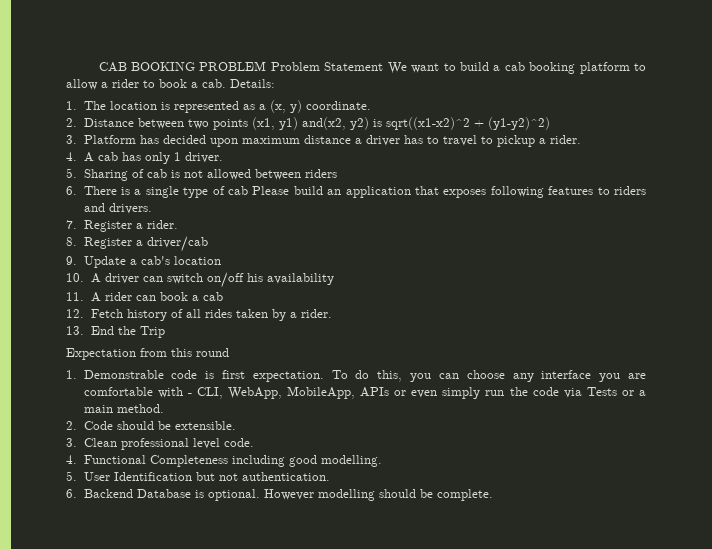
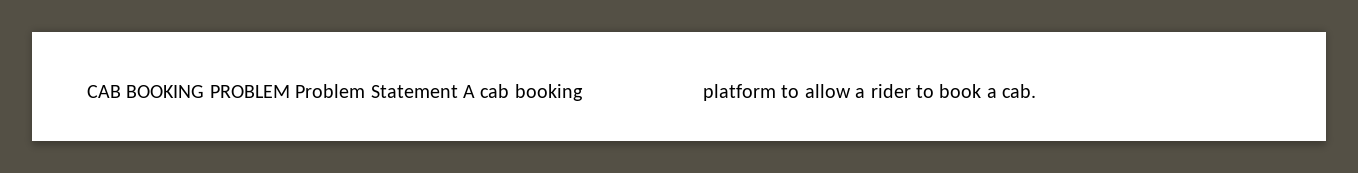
[387,62,501,74] We want to build a -> [463,85,475,98] A
[230,79,275,88] [66,100,371,113] [66,117,550,130] [66,135,581,147] [66,152,223,164] [66,168,337,181] [66,186,646,198] [83,203,152,214] [66,220,178,232] [66,236,208,252] [66,256,221,268] [66,272,334,288] [66,292,223,302] [66,309,332,321] [66,326,165,338] [66,348,229,360] [66,370,646,382] [83,386,646,399] [83,404,164,413] [66,421,236,430] [66,438,254,450] [66,455,382,467] [66,471,330,481] [66,489,493,501] Details: // 1. The location is represented as a (x, y) coordinate. // 2. Distance between two points (x1, y1) and(x2, y2) is sqrt((x1-x2)^2 + (y1-y2)^2) // 3. Platform has decided upon maximum distance a driver has to travel to pickup a rider. // 4. A cab has only 1 driver. // 5. Sharing of cab is not allowed between riders // 6. There is a single type of cab Please build an application that exposes following features to riders and drivers. // 7. Register a rider. // 8. Register a driver/cab // 9. Update a cab's location // 10. A driver can switch on/off his availability // 11. A rider can book a cab // 12. Fetch history of all rides taken by a rider. // 13. End the Trip // Expectation from this round // 1. Demonstrable code is first expectation. To do this, you can choose any interface you are comfortable with - CLI, WebApp, MobileApp, APIs or even simply run the code via Tests or a main method. // 2. Code should be extensible. // 3. Clean professional level code. // 4. Functional Completeness including good modelling. // 5. User Identification but not authentication. // 6. Backend Database is optional. However modelling should be complete. -> (1037, 91) none

